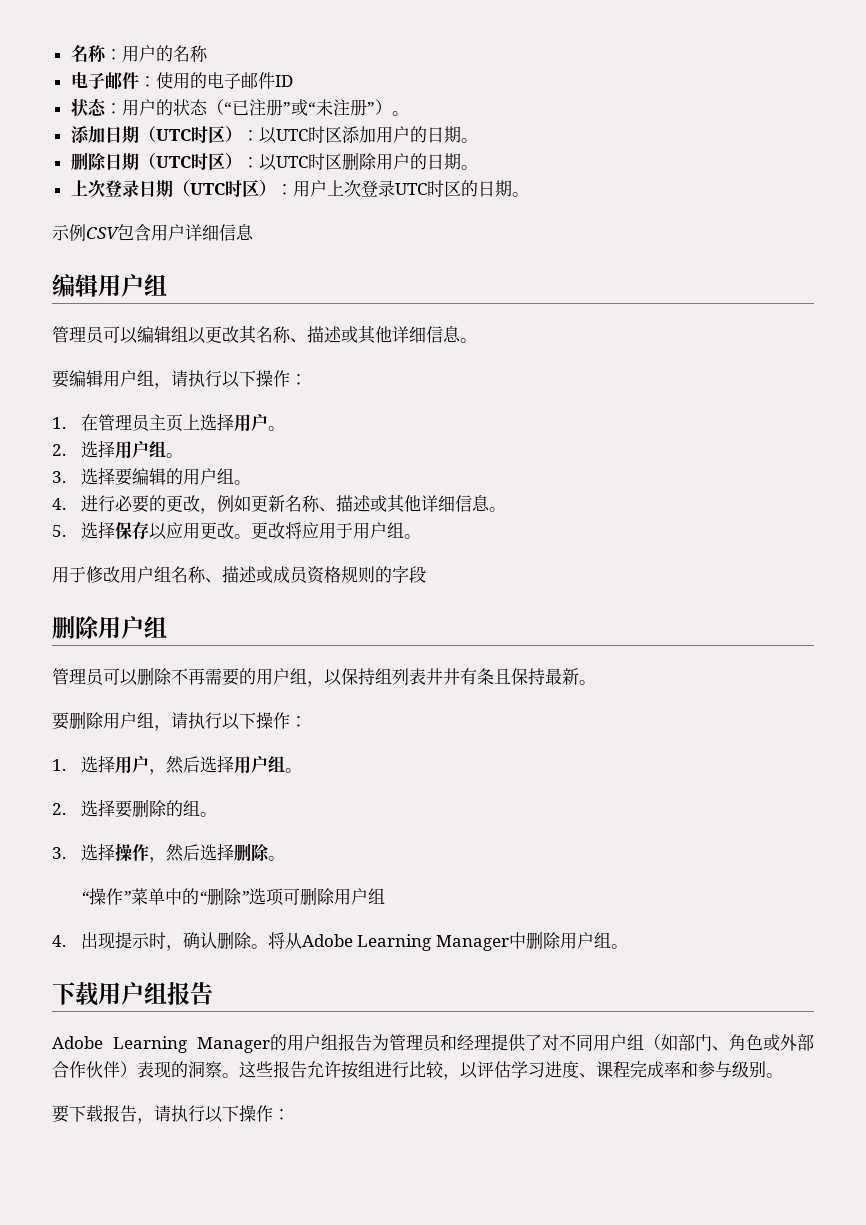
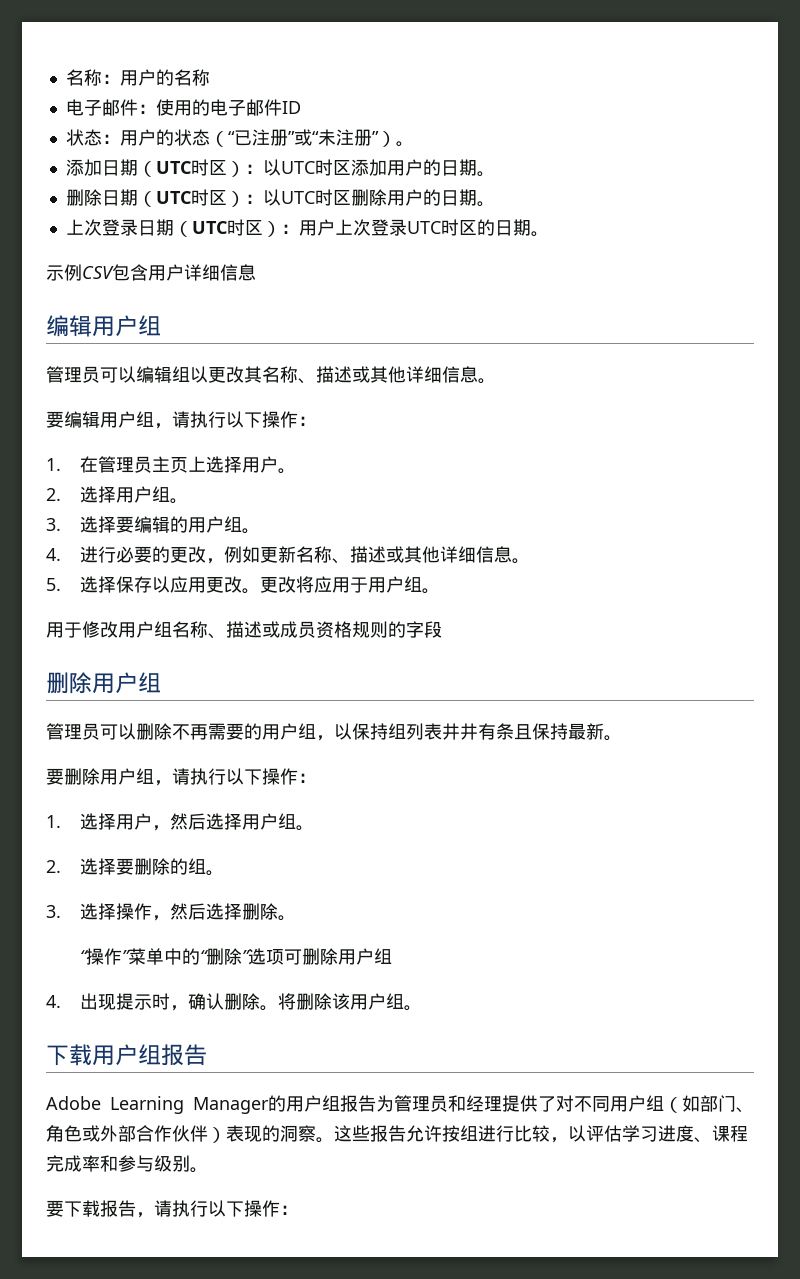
[284,931,562,951] 从Adobe Learning Manager中删除 -> [296,993,351,1010] 删除该

